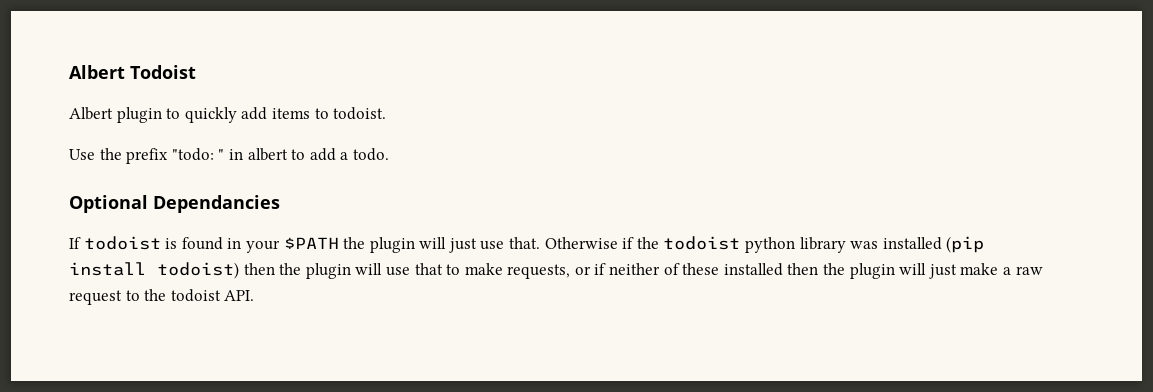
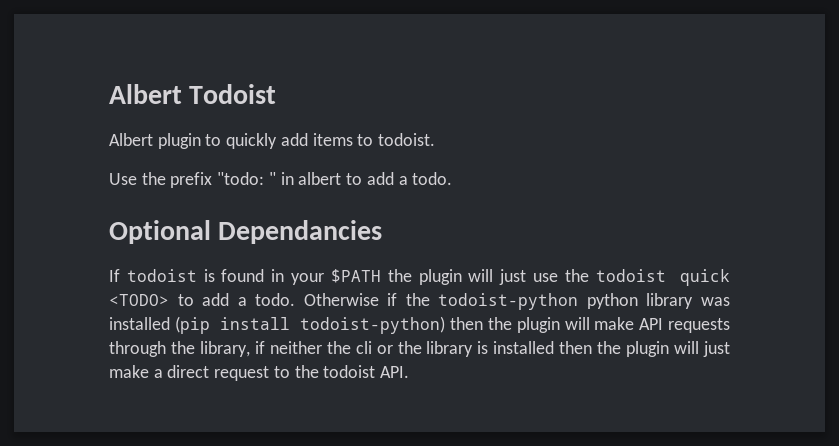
[509,237,541,249] that. -> [564,269,730,286] [109,293,296,306] the todoist quick <TODO> to add a todo.
[663,236,741,250] todoist -> [438,293,579,310] todoist-python
[157,262,720,279] todoist) then the plugin will use that to make requests, or if neither of these -> [300,316,730,334] [109,341,489,357] todoist-python) then the plugin will make API requests through the library, if neither the cli or the library is
[1015,266,1043,275] raw -> [167,365,210,378] direct

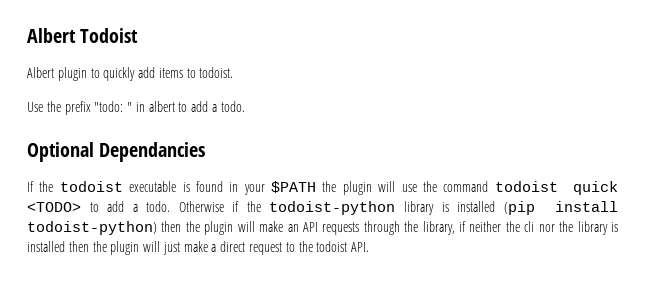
[126,269,197,282] todoist -> [39,181,177,192] the todoist executable
[499,269,527,285] just -> (396, 186) none
(589, 275) none -> [443,181,489,192] command
[586,293,730,309] python library was -> [403,201,449,215] library is
(635, 323) none -> [287,224,299,232] an
[376,345,393,354] or -> [538,224,555,232] nor

